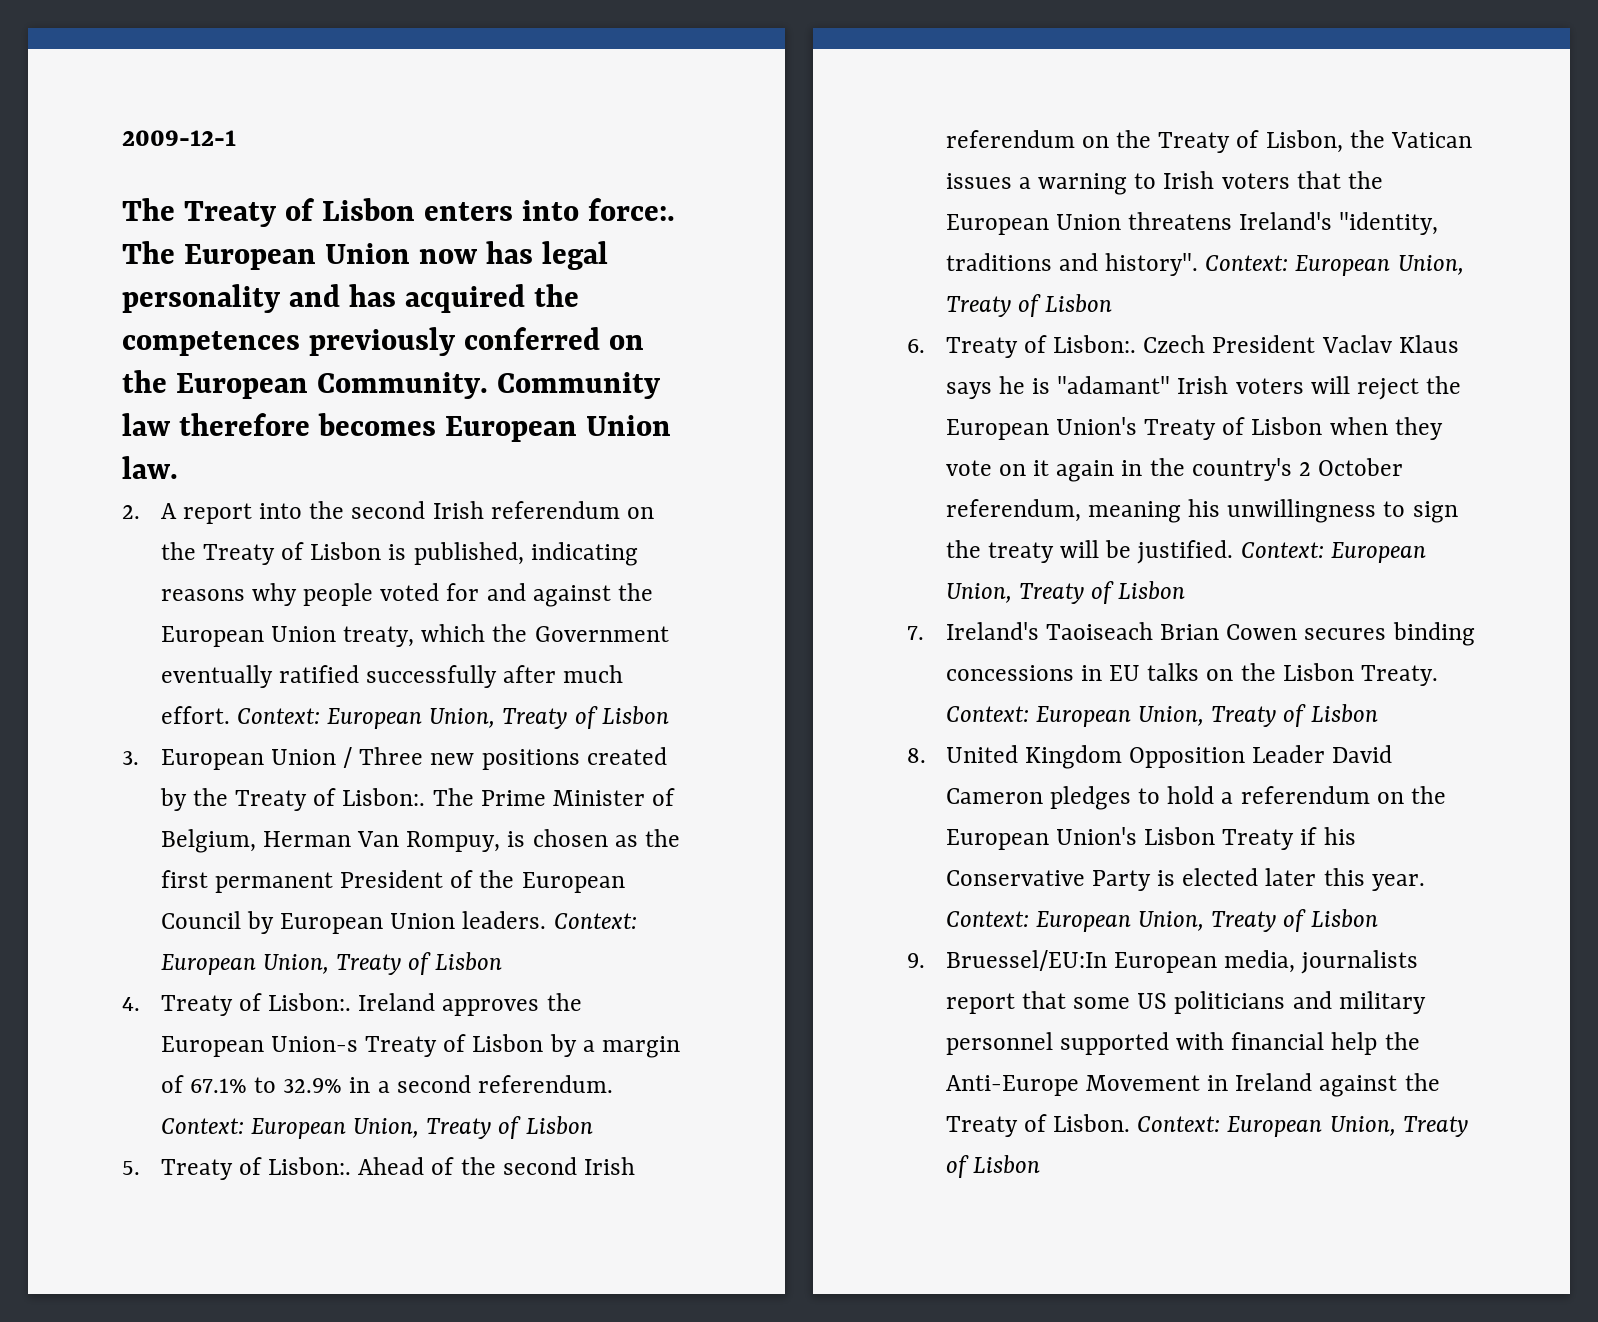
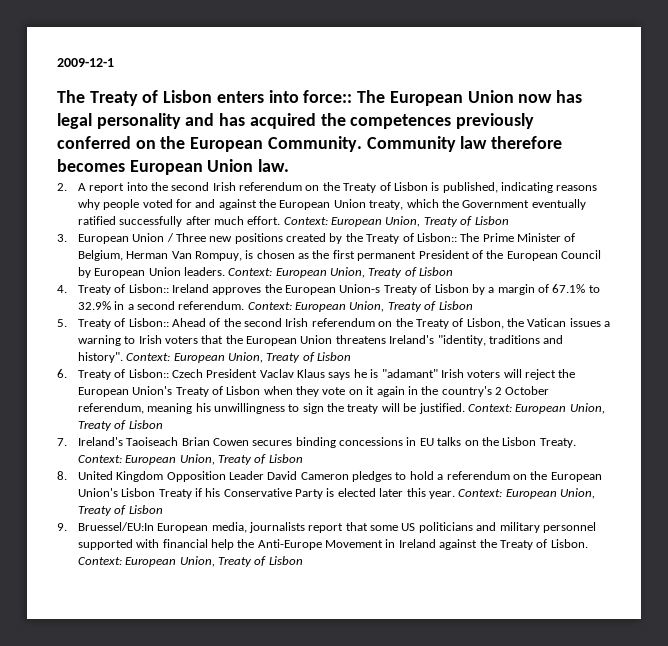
[588,198,676,221] force:. -> [303,90,353,103] force::
[342,788,426,806] Lisbon:. -> [416,233,457,242] Lisbon::
[268,993,352,1011] Lisbon:. -> [128,284,169,293] Lisbon::
[268,1157,352,1175] Lisbon:. -> [128,318,169,327] Lisbon::
[1053,335,1137,353] Lisbon:. -> [128,369,169,378] Lisbon::

